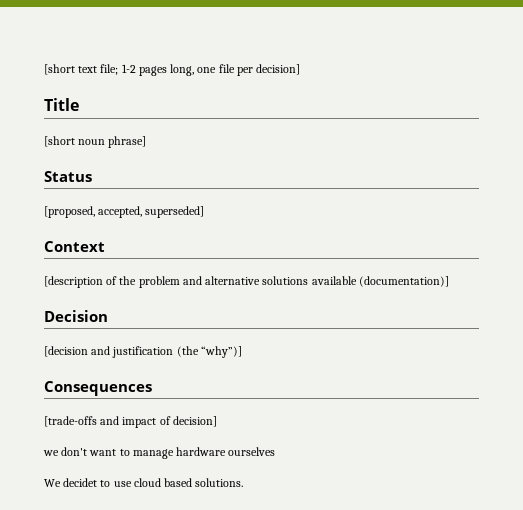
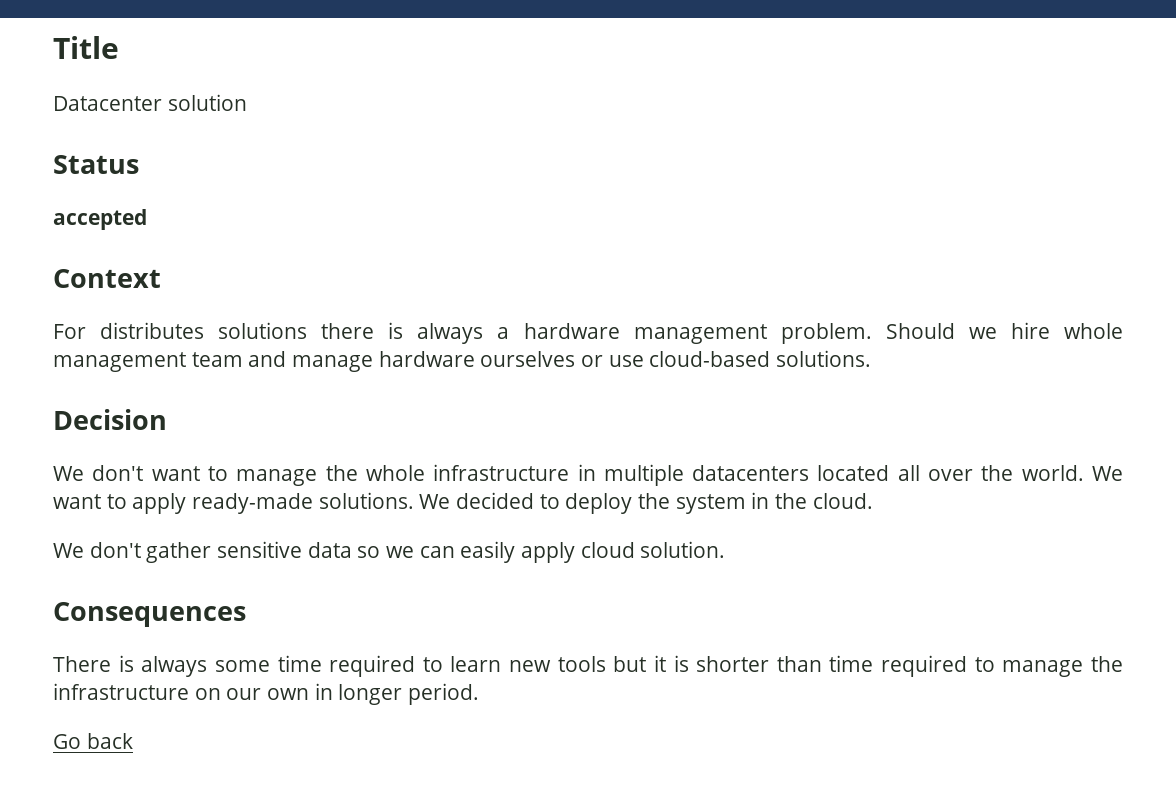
[44,64,301,76] [44,98,79,111] [44,136,147,148] [44,171,92,182] [44,206,205,218] [44,241,105,252] [44,276,449,288] [44,310,108,322] [44,346,242,358] [44,381,152,396] [44,416,217,428] [43,447,276,459] [44,478,244,487] [short text file; 1-2 pages long, one file per decision] // Title // [short noun phrase] // Status // [proposed, accepted, superseded] // Context // [description of the problem and alternative solutions available (documentation)] // Decision // [decision and justification (the “why”)] // Consequences // [trade-offs and impact of decision] // we don't want to manage hardware ourselves // We decidet to use cloud based solutions. -> [53,36,119,59] [53,94,247,111] [53,155,139,174] [53,209,147,230] [53,269,161,288] [53,322,1124,344] [53,350,872,372] [53,409,167,430] [53,464,1123,486] [53,492,873,514] [53,541,726,563] [53,602,246,627] [53,655,1123,677] [53,683,480,705] [53,733,133,749] Title // Datacenter solution // Status // accepted // Context // For distributes solutions there is always a hardware management problem. Should we hire whole management team and manage hardware ourselves or use cloud-based solutions. // Decision // We don't want to manage the whole infrastructure in multiple datacenters located all over the world. We want to apply ready-made solutions. We decided to deploy the system in the cloud. // We don't gather sensitive data so we can easily apply cloud solution. // Consequences // There is always some time required to learn new tools but it is shorter than time required to manage the infrastructure on our own in longer period. // Go back

